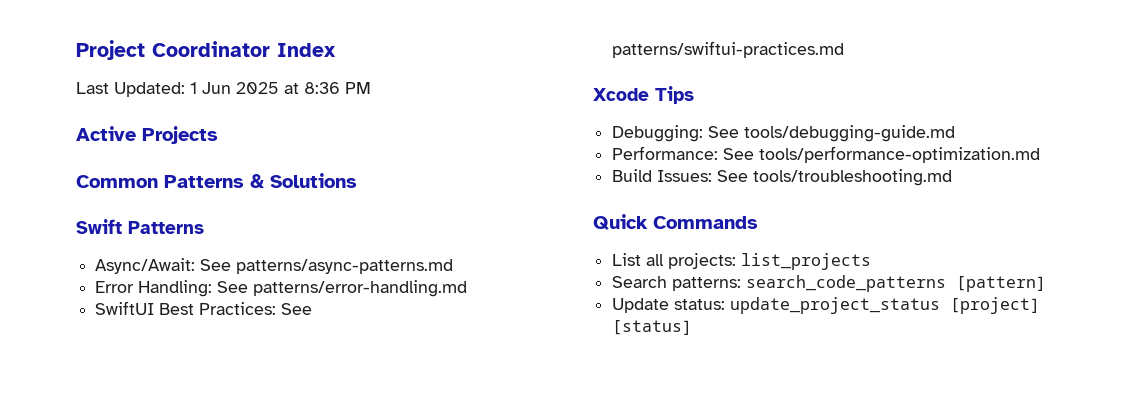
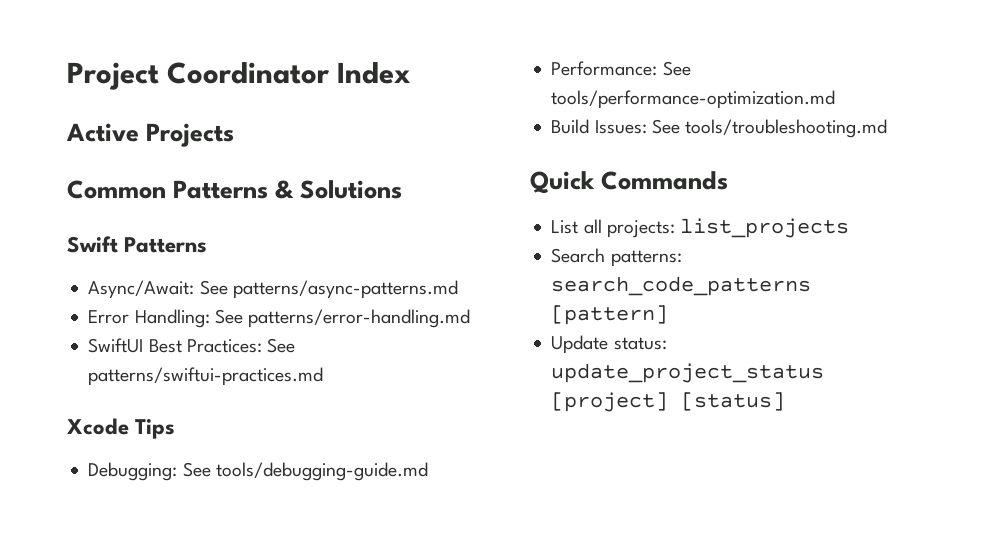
[76,82,371,97] // Last Updated: 1 Jun 2025 at 8:36 PM -> (412, 73) none

